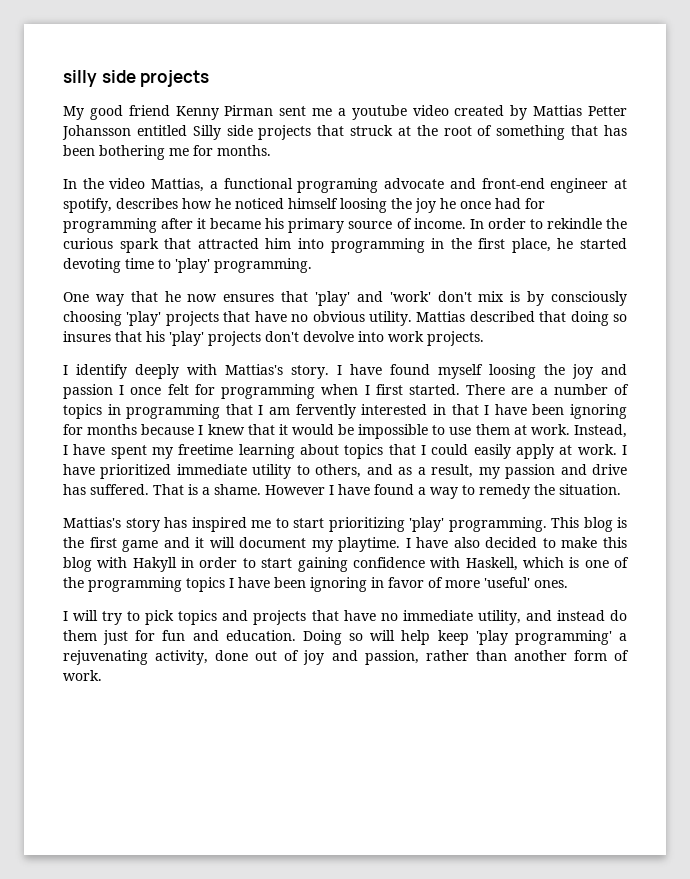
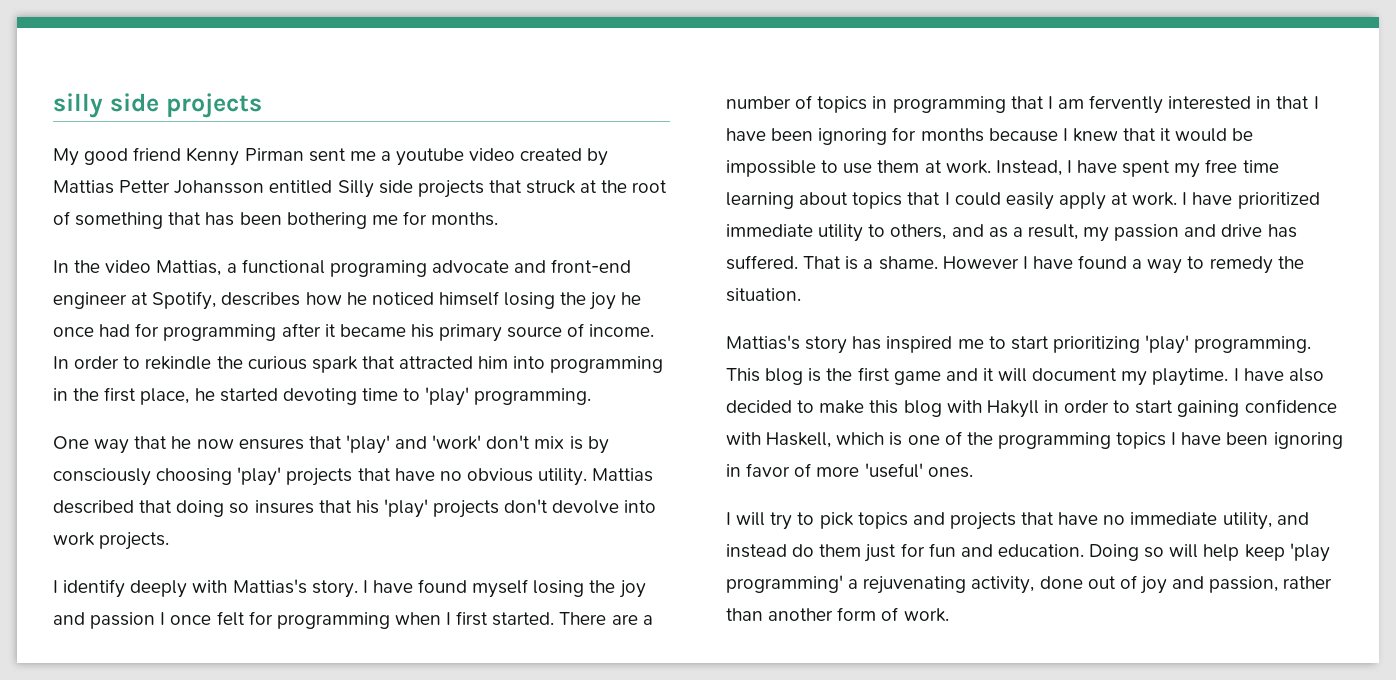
[63,198,112,213] spotify, -> [152,291,217,310] Spotify,
[340,198,387,213] loosing -> [504,292,556,309] losing
[489,364,536,379] loosing -> [533,580,585,597] losing
[178,444,234,455] freetime -> [1205,159,1279,173] free time

